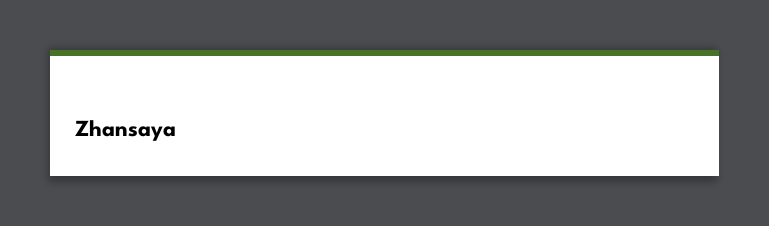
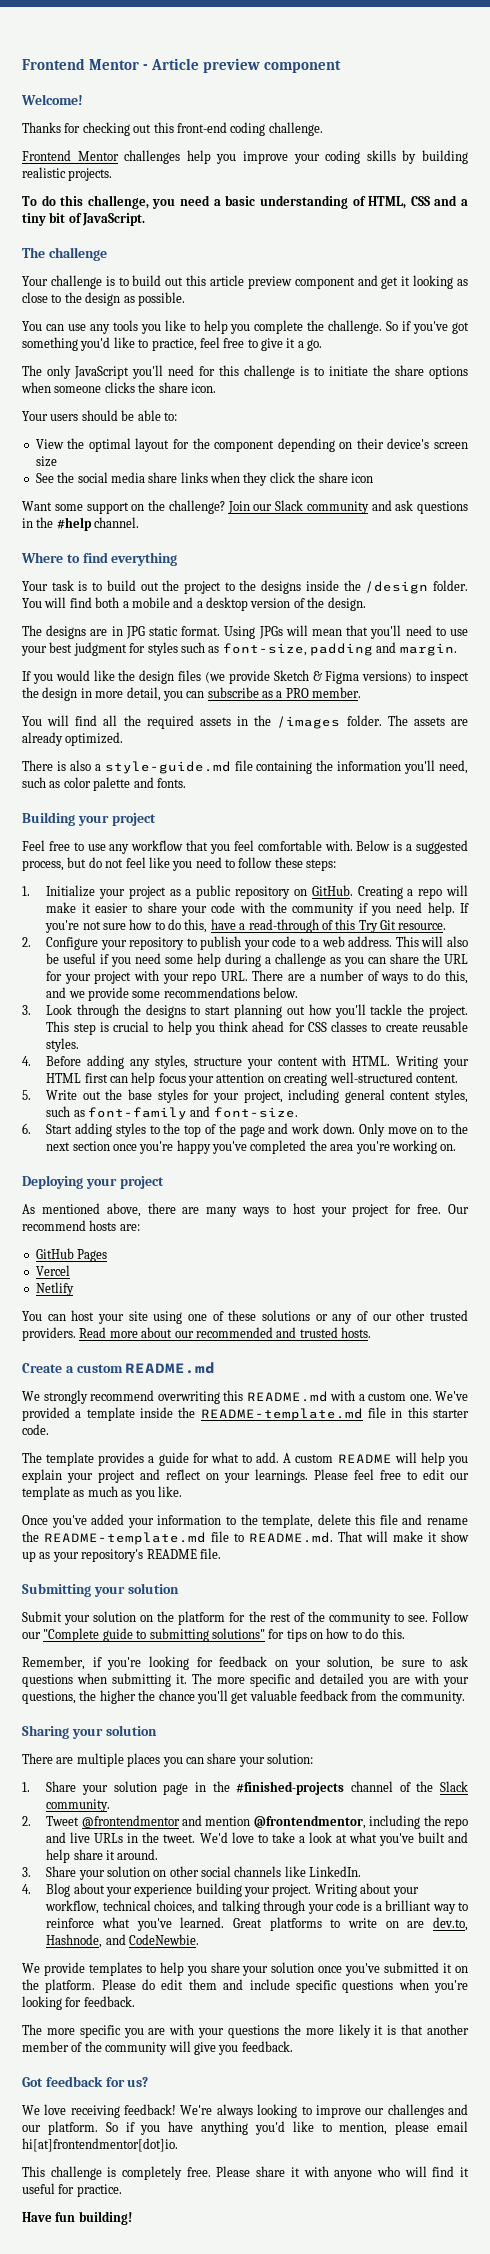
[75,120,176,141] Zhansaya -> [22,58,341,73] [21,94,83,105] [22,122,323,136] [22,150,469,164] [22,167,113,181] [22,195,469,209] [22,212,146,226] [22,247,107,261] [22,275,468,289] [22,292,185,306] [22,320,469,334] [22,337,323,351] [22,365,468,379] [21,382,216,393] [22,410,177,421] [35,438,468,452] [35,456,57,467] [35,472,373,486] [22,500,468,514] [22,517,140,531] [21,552,178,566] [22,580,469,594] [22,597,366,611] [22,625,468,639] [21,642,457,656] [22,670,469,684] [22,687,362,701] [22,715,468,729] [22,732,124,746] [22,760,468,774] [22,777,186,791] [22,812,156,826] [22,840,468,854] [22,857,337,871] [22,885,468,899] [46,902,469,916] [45,919,447,933] [22,936,468,950] [46,953,469,967] [46,970,469,984] [46,987,299,1001] [22,1004,468,1018] [46,1021,468,1035] [46,1038,80,1052] [22,1055,470,1069] [46,1072,458,1086] [22,1089,468,1103] [46,1106,298,1120] [22,1123,469,1137] [46,1140,457,1154] [22,1175,164,1189] [22,1203,470,1217] [22,1220,140,1231] [35,1248,108,1262] [35,1265,70,1276] [35,1282,74,1296] [22,1310,469,1324] [22,1327,371,1341] [22,1362,216,1374] [22,1390,468,1404] [22,1407,469,1421] [22,1424,49,1435] [22,1452,469,1466] [22,1469,469,1483] [22,1486,182,1500] [22,1514,468,1528] [22,1531,469,1545] [22,1548,221,1562] [22,1583,179,1597] [22,1611,469,1625] [22,1628,405,1642] [22,1656,469,1670] [22,1673,469,1687] [22,1690,466,1704] [22,1725,157,1739] [22,1753,313,1767] [22,1781,469,1795] [46,1799,111,1812] [22,1815,468,1829] [46,1832,469,1846] [46,1849,159,1863] [22,1866,362,1880] [22,1883,419,1897] [45,1900,469,1914] [46,1917,469,1931] [46,1934,199,1948] [22,1962,468,1976] [22,1979,469,1993] [22,1996,135,2010] [22,2024,469,2038] [22,2041,293,2055] [22,2076,149,2087] [22,2104,469,2118] [22,2121,468,2135] [22,2138,178,2152] [22,2166,469,2180] [22,2183,122,2197] [22,2211,132,2225] Frontend Mentor - Article preview component // Welcome! // Thanks for checking out this front-end coding challenge. // Frontend Mentor challenges help you improve your coding skills by building realistic projects. // To do this challenge, you need a basic understanding of HTML, CSS and a tiny bit of JavaScript. // The challenge // Your challenge is to build out this article preview component and get it looking as close to the design as possible. // You can use any tools you like to help you complete the challenge. So if you've got something you'd like to practice, feel free to give it a go. // The only JavaScript you'll need for this challenge is to initiate the share options when someone clicks the share icon. // Your users should be able to: // View the optimal layout for the component depending on their device's screen size // See the social media share links when they click the share icon // Want some support on the challenge? Join our Slack community and ask questions in the #help channel. // Where to find everything // Your task is to build out the project to the designs inside the /design folder. You will find both a mobile and a desktop version of the design. // The designs are in JPG static format. Using JPGs will mean that you'll need to use your best judgment for styles such as font-size, padding and margin. // If you would like the design files (we provide Sketch & Figma versions) to inspect the design in more detail, you can subscribe as a PRO member. // You will find all the required assets in the /images folder. The assets are already optimized. // There is also a style-guide.md file containing the information you'll need, such as color palette and fonts. // Building your project // Feel free to use any workflow that you feel comfortable with. Below is a suggested process, but do not feel like you need to follow these steps: // 1. Initialize your project as a public repository on GitHub. Creating a repo will make it easier to share your code with the community if you need help. If you're not sure how to do this, have a read-through of this Try Git resource. // 2. Configure your repository to publish your code to a web address. This will also be useful if you need some help during a challenge as you can share the URL for your project with your repo URL. There are a number of ways to do this, and we provide some recommendations below. // 3. Look through the designs to start planning out how you'll tackle the project. This step is crucial to help you think ahead for CSS classes to create reusable styles. // 4. Before adding any styles, structure your content with HTML. Writing your HTML first can help focus your attention on creating well-structured content. // 5. Write out the base styles for your project, including general content styles, such as font-family and font-size. // 6. Start adding styles to the top of the page and work down. Only move on to the next section once you're happy you've completed the area you're working on. // Deploying your project // As mentioned above, there are many ways to host your project for free. Our recommend hosts are: // GitHub Pages // Vercel // Netlify // You can host your site using one of these solutions or any of our other trusted providers. Read more about our recommended and trusted hosts. // Create a custom README.md // We strongly recommend overwriting this README.md with a custom one. We've provided a template inside the README-template.md file in this starter code. // The template provides a guide for what to add. A custom README will help you explain your project and reflect on your learnings. Please feel free to edit our template as much as you like. // Once you've added your information to the template, delete this file and rename the README-template.md file to README.md. That will make it show up as your repository's README file. // Submitting your solution // Submit your solution on the platform for the rest of the community to see. Follow our "Complete guide to submitting solutions" for tips on how to do this. // Remember, if you're looking for feedback on your solution, be sure to ask questions when submitting it. The more specific and detailed you are with your questions, the higher the chance you'll get valuable feedback from the community. // Sharing your solution // There are multiple places you can share your solution: // 1. Share your solution page in the #finished-projects channel of the Slack community. // 2. Tweet @frontendmentor and mention @frontendmentor, including the repo and live URLs in the tweet. We'd love to take a look at what you've built and help share it around. // 3. Share your solution on other social channels like LinkedIn. // 4. Blog about your experience building your project. Writing about your workflow, technical choices, and talking through your code is a brilliant way to reinforce what you've learned. Great platforms to write on are dev.to, Hashnode, and CodeNewbie. // We provide templates to help you share your solution once you've submitted it on the platform. Please do edit them and include specific questions when you're looking for feedback. // The more specific you are with your questions the more likely it is that another member of the community will give you feedback. // Got feedback for us? // We love receiving feedback! We're always looking to improve our challenges and our platform. So if you have anything you'd like to mention, please email hi[at]frontendmentor[dot]io. // This challenge is completely free. Please share it with anyone who will find it useful for practice. // Have fun building!

